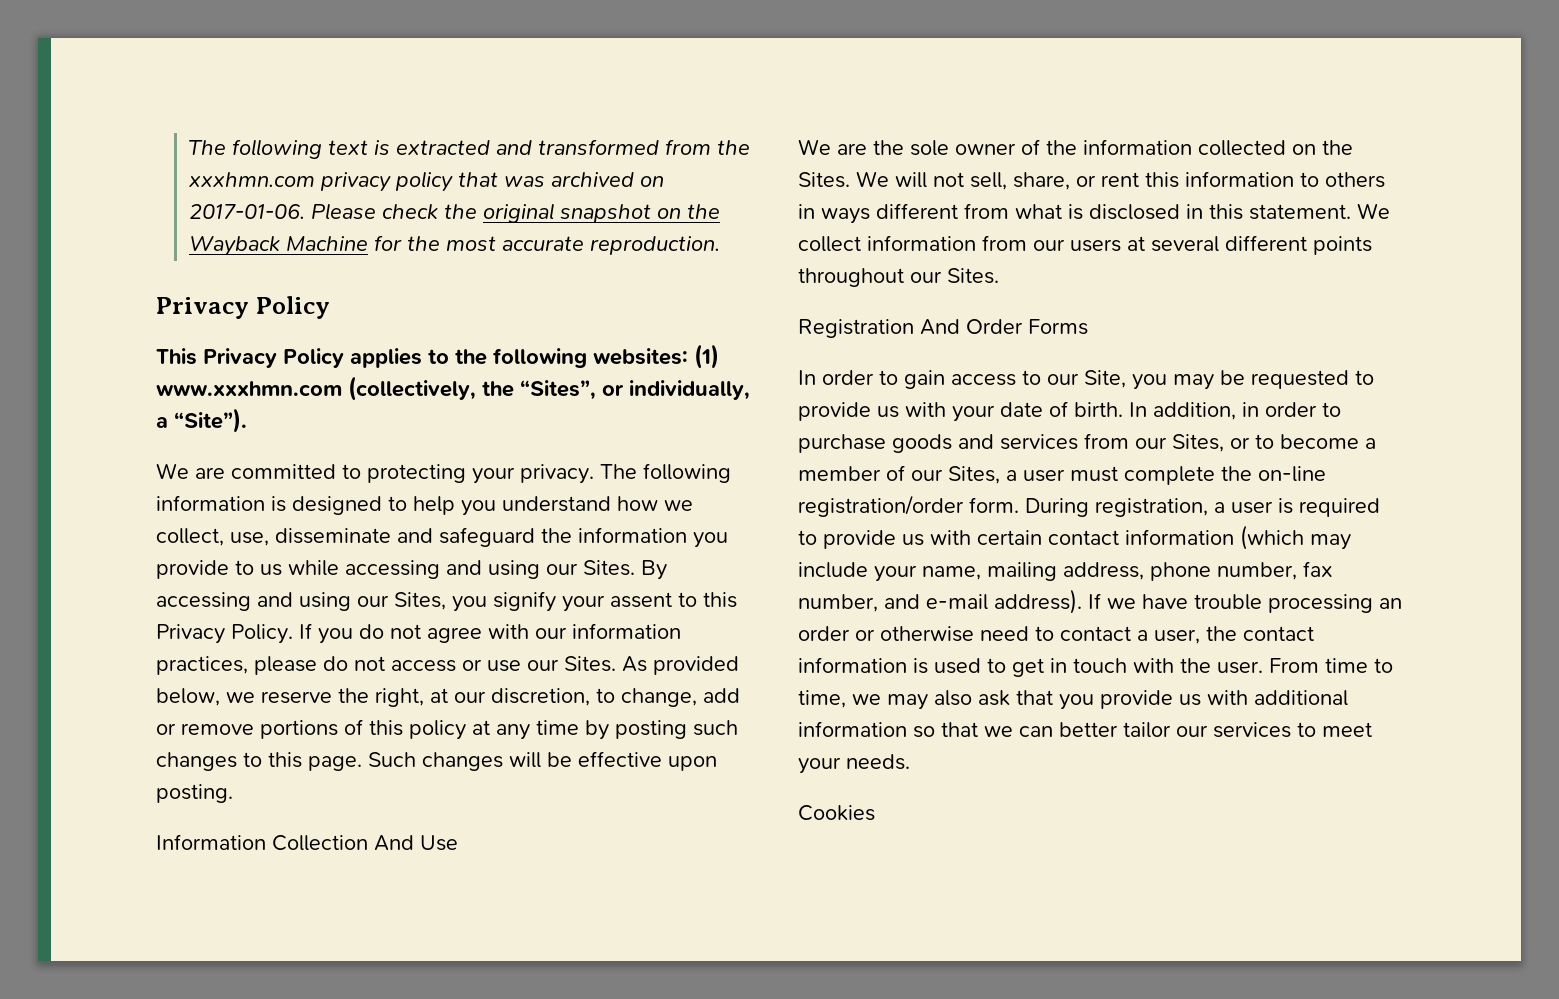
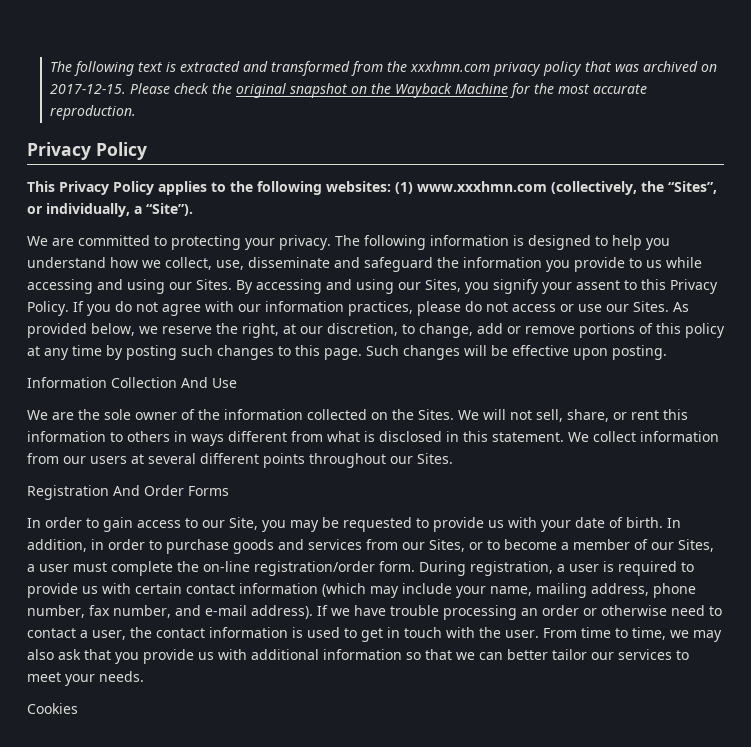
[189,204,306,219] 2017-01-06. -> [49,84,126,94] 2017-12-15.

